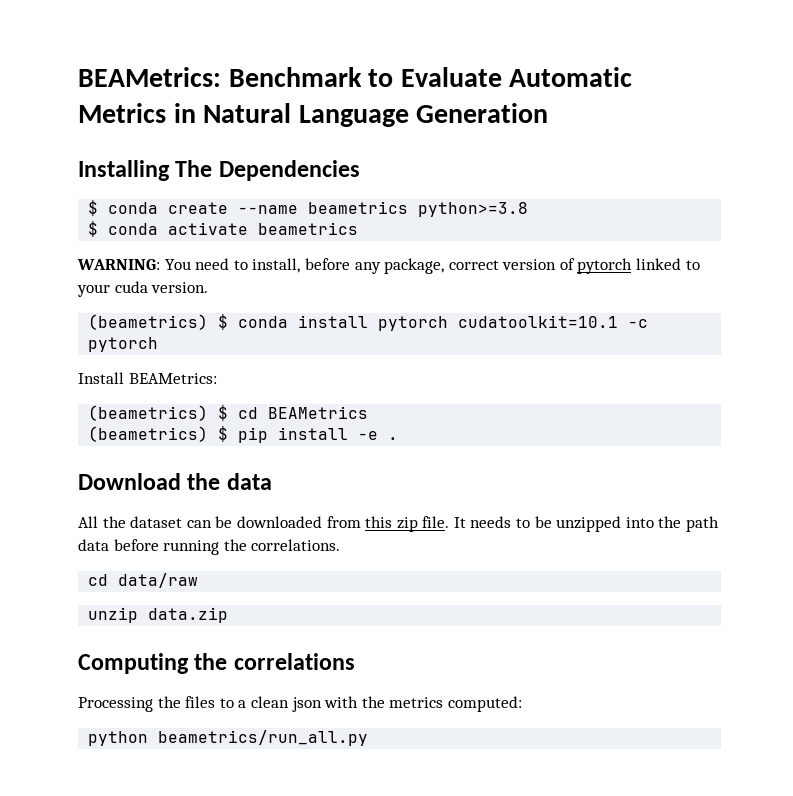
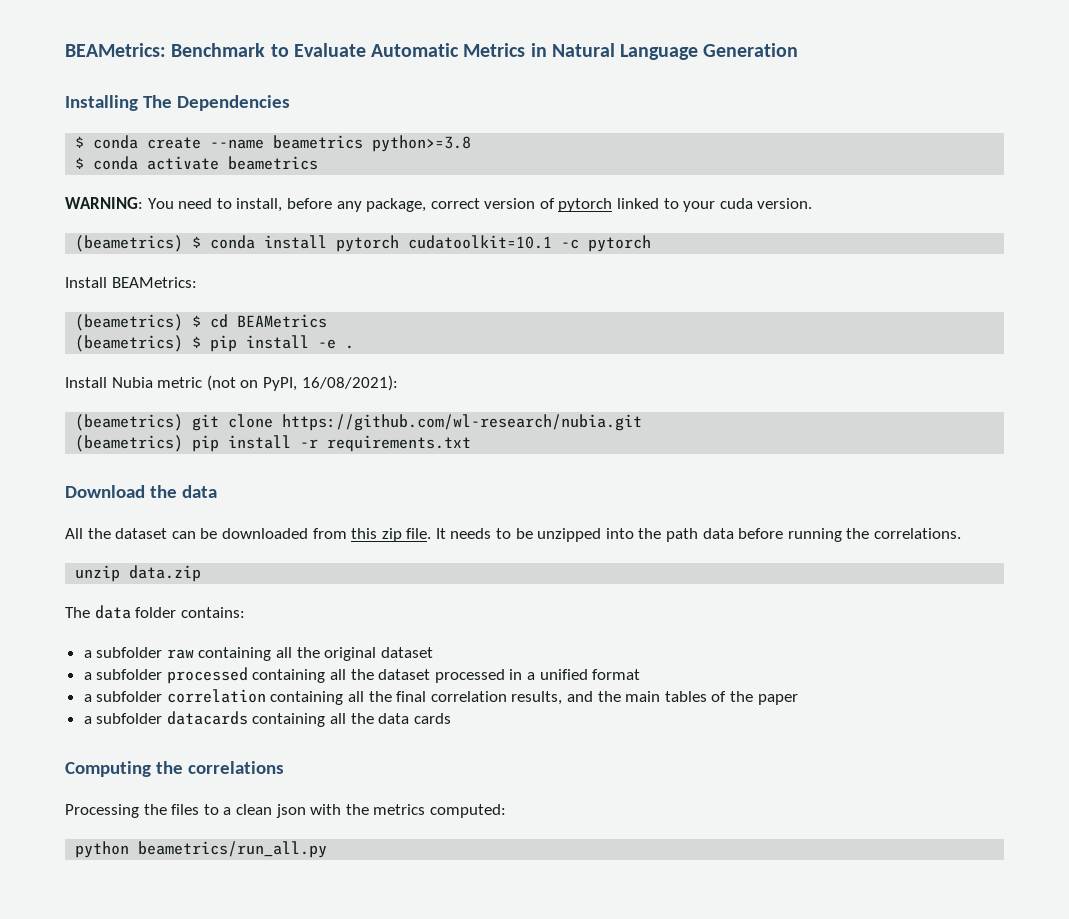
(399, 438) none -> [65,375,398,391] [75,414,643,431] [75,435,472,452] // Install Nubia metric (not on PyPI, 16/08/2021): // (beametrics) git clone https://github.com/wl-research/nubia.git // (beametrics) pip install -r requirements.txt
[88,573,199,588] // cd data/raw -> (961, 533) none
(229, 615) none -> [65,605,245,619] [83,647,433,661] [83,667,641,684] [83,689,798,705] [83,711,451,727] // The data folder contains: // a subfolder raw containing all the original dataset // a subfolder processed containing all the dataset processed in a unified format // a subfolder correlation containing all the final correlation results, and the main tables of the paper // a subfolder datacards containing all the data cards

